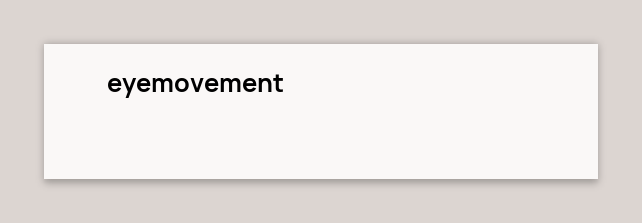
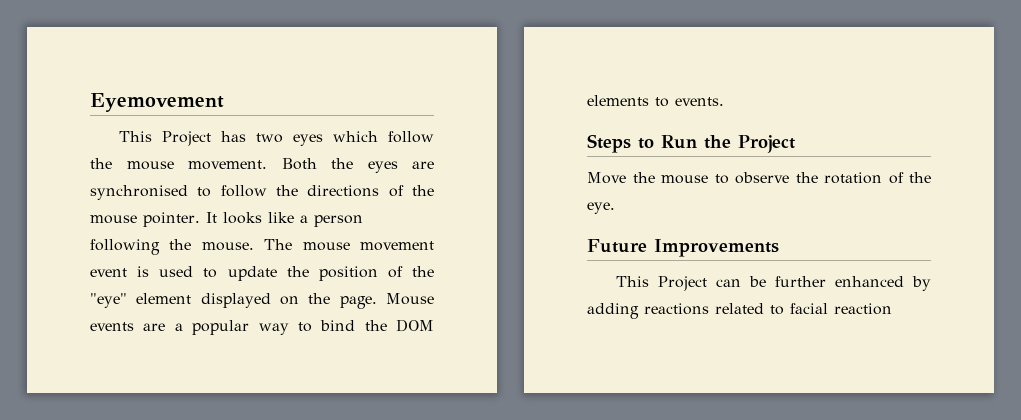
[107,74,284,98] eyemovement -> [90,93,224,112] [119,131,434,146] [90,158,434,173] [90,185,434,200] [90,212,363,227] [90,239,434,255] [90,266,434,281] [90,293,435,309] [90,319,434,335] [587,95,724,107] [587,134,795,153] [587,172,931,184] [587,202,615,214] [587,239,779,257] [616,276,931,291] [587,303,892,319] Eyemovement // This Project has two eyes which follow the mouse movement. Both the eyes are synchronised to follow the directions of the mouse pointer. It looks like a person following the mouse. The mouse movement event is used to update the position of the "eye" element displayed on the page. Mouse events are a popular way to bind the DOM elements to events. // Steps to Run the Project // Move the mouse to observe the rotation of the eye. // Future Improvements // This Project can be further enhanced by adding reactions related to facial reaction

